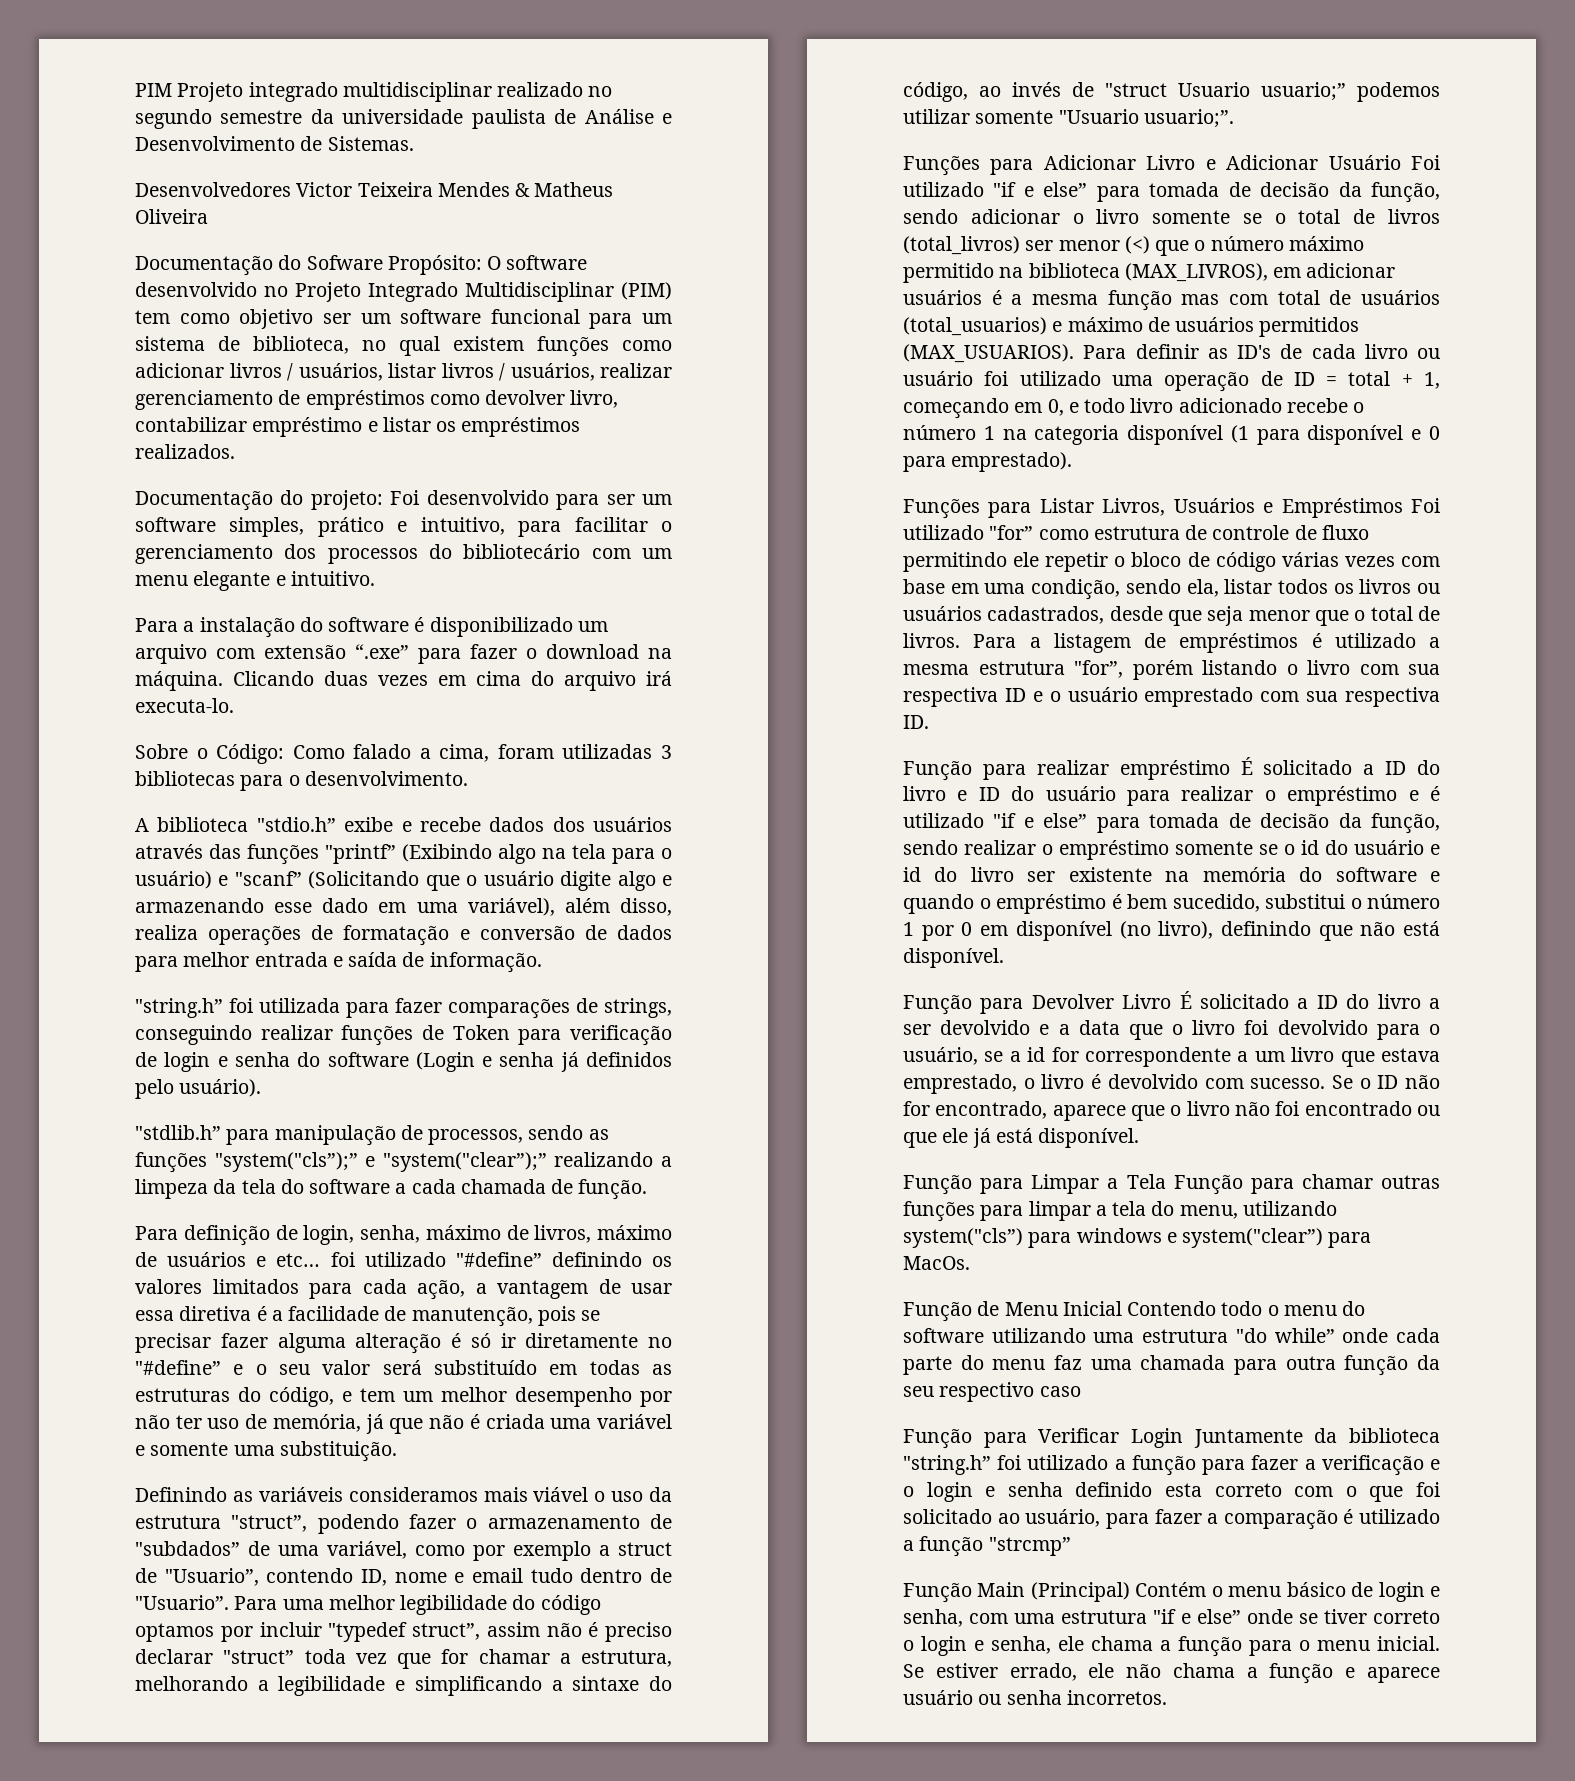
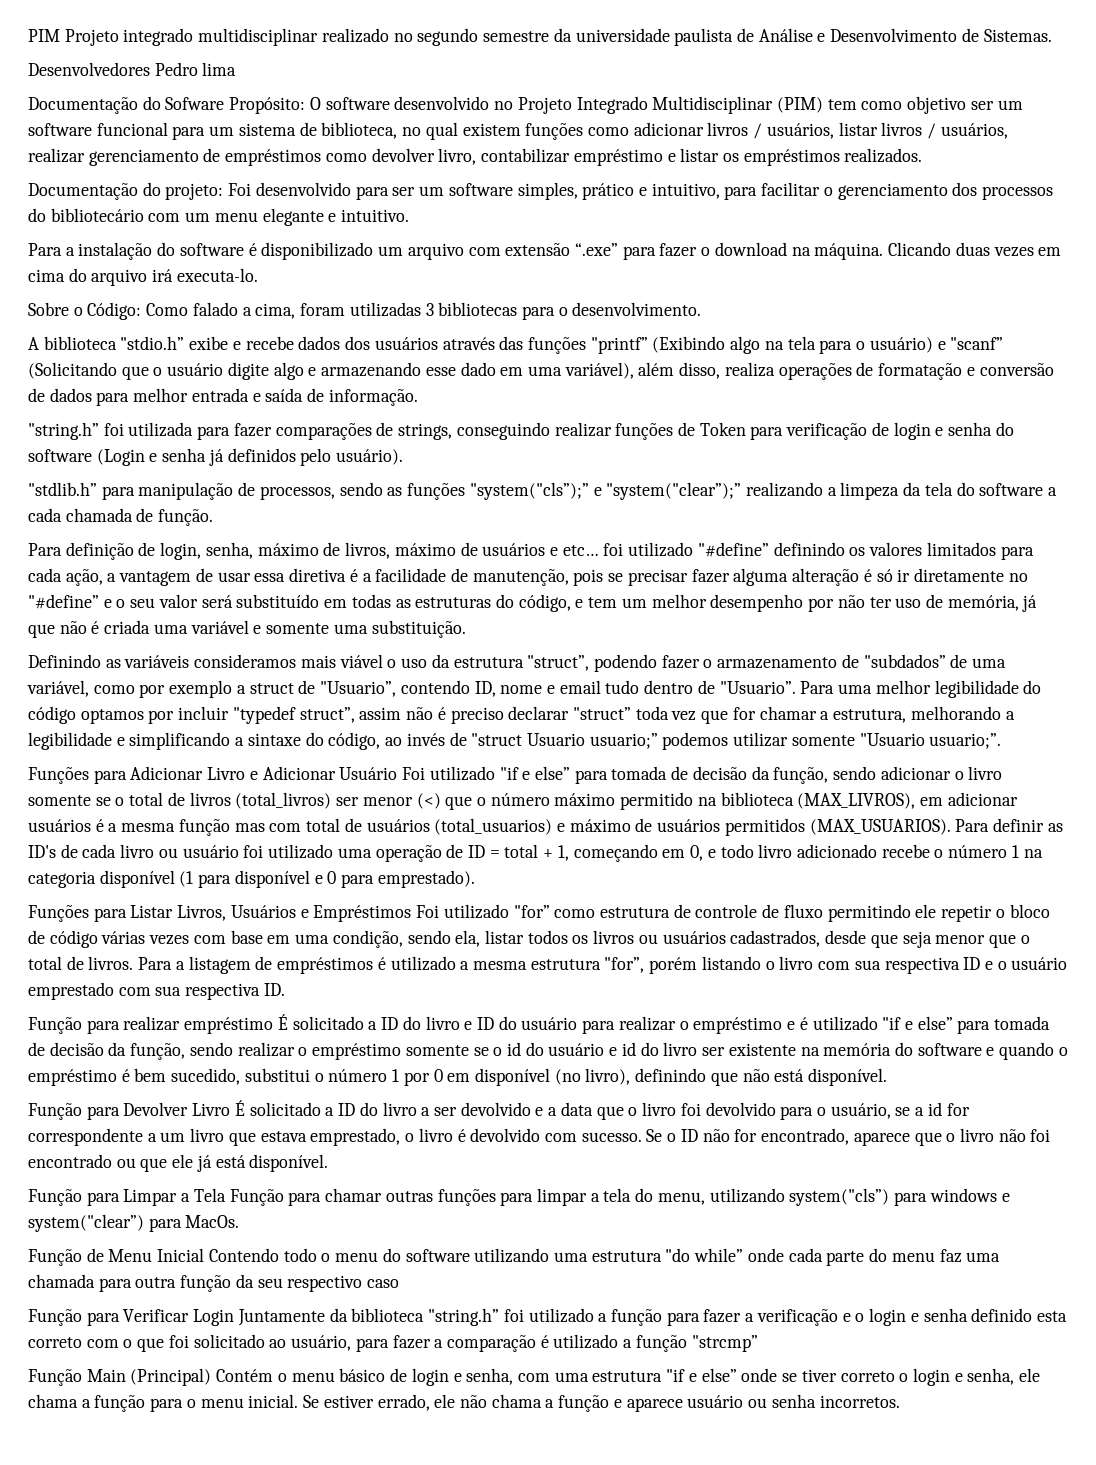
[296,182,614,197] [135,209,208,224] Victor Teixeira Mendes & Matheus Oliveira -> [154,62,237,76] Pedro lima

